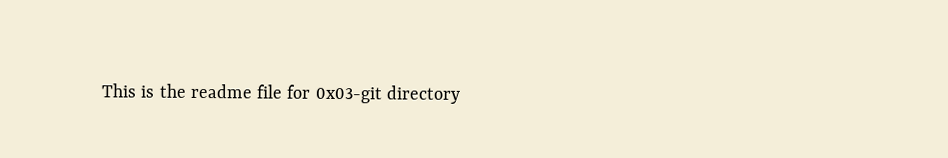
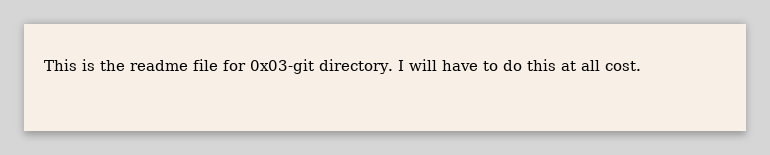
[385,85,460,104] directory -> [319,59,641,74] directory. I will have to do this at all cost.

